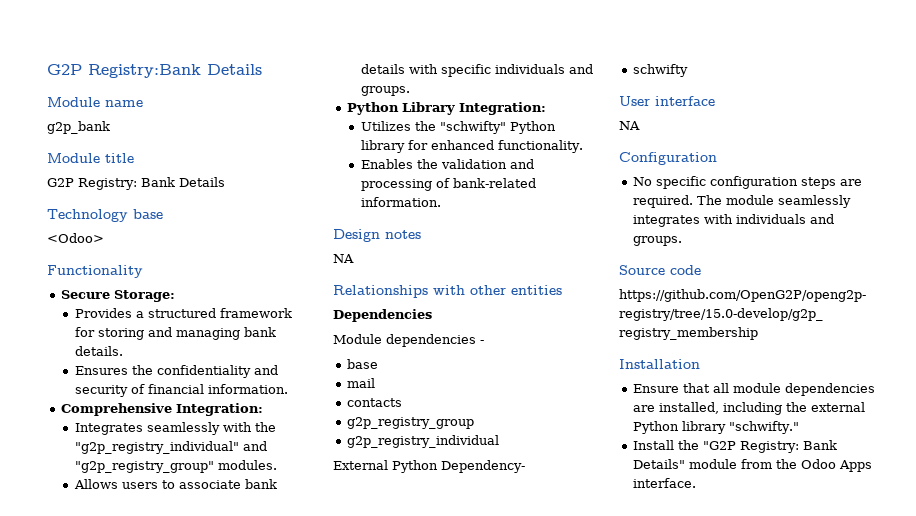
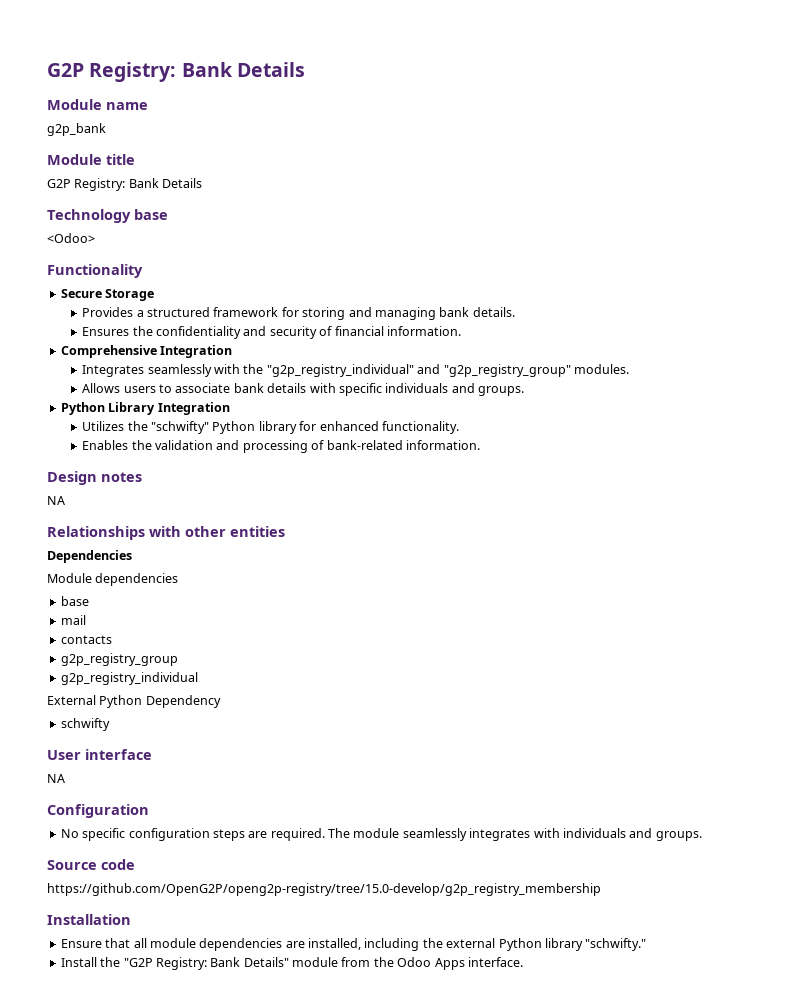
[47,64,201,78] G2P Registry:Bank -> [47,62,233,82] G2P Registry: Bank
[113,290,175,302] Storage: -> [105,289,155,301] Storage
[175,403,263,416] Integration: -> [160,345,233,358] Integration
[458,102,546,115] Integration: -> [157,402,230,415] Integration
[480,340,484,344] - -> (179, 579) none
[441,460,525,473] Dependency- -> [145,695,221,708] Dependency

